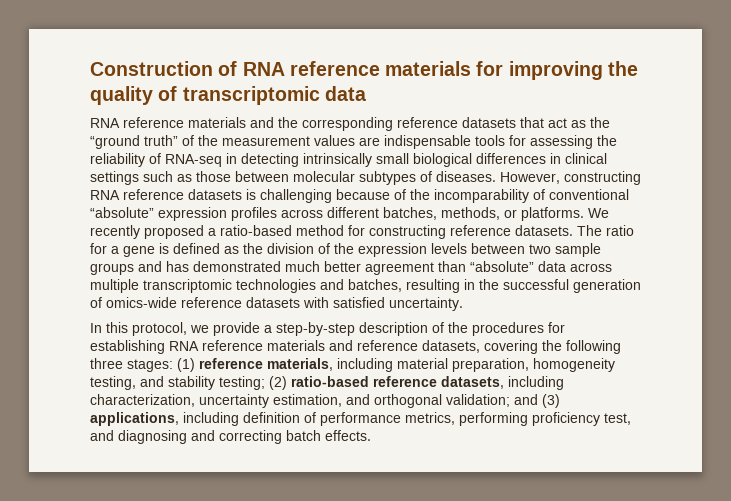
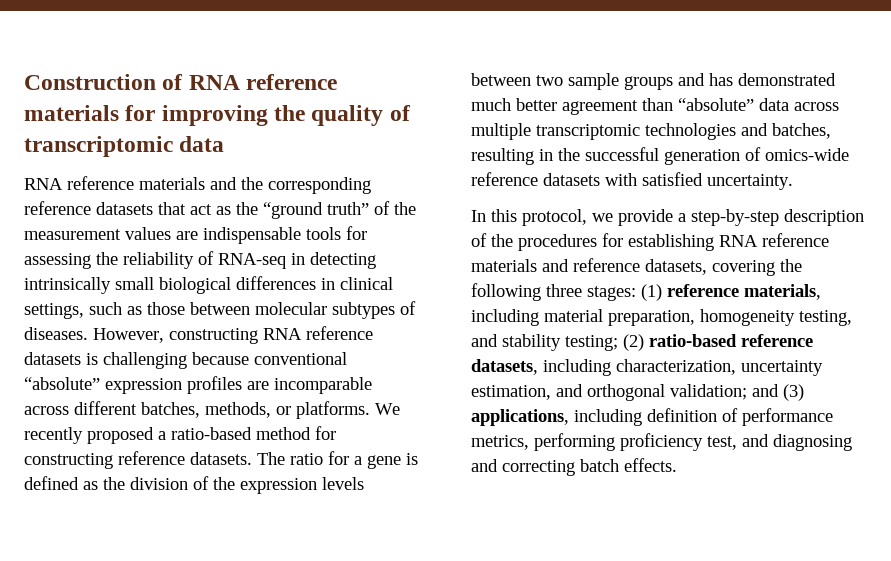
[90,171,139,185] settings -> [24,303,84,319] settings,
[394,189,545,203] of the incomparability of -> (249, 358) none
(277, 214) none -> [247,377,372,394] are incomparable

